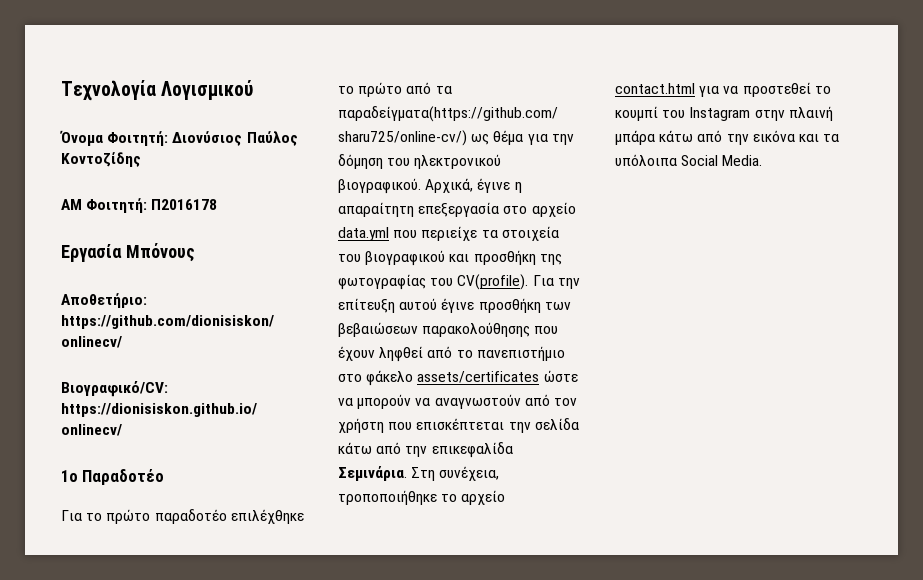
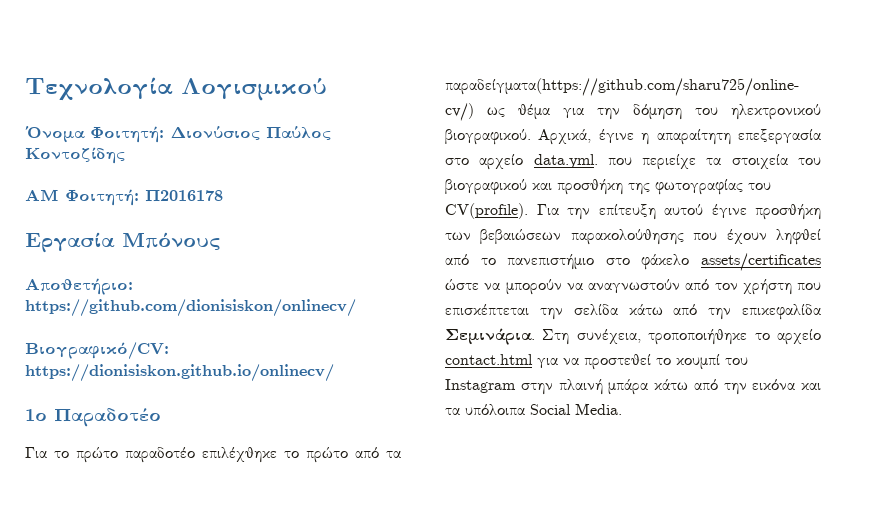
[338,227,389,241] data.yml -> [533,154,598,168] data.yml.

